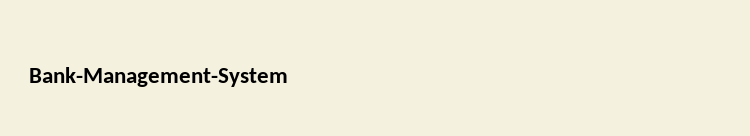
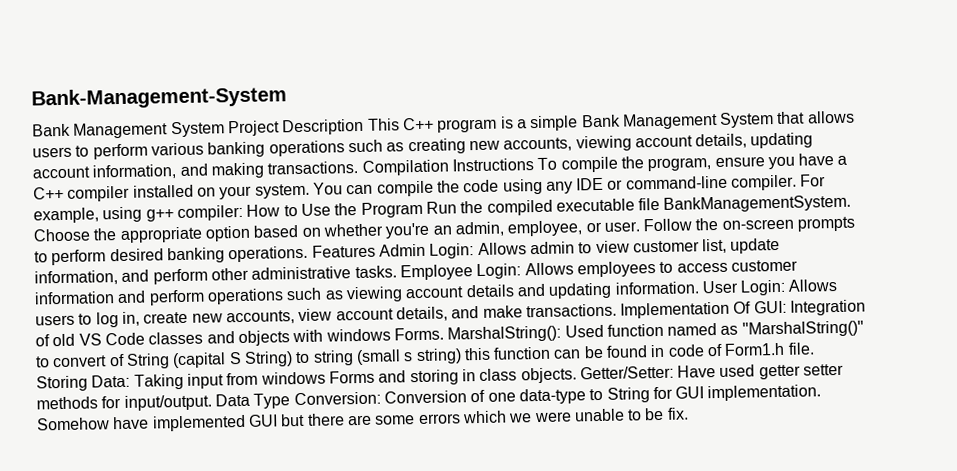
(288, 77) none -> [32,110,855,139] [32,132,814,160] [32,153,848,180] [33,174,827,202] [33,194,852,224] [33,216,856,244] [34,237,781,266] [34,259,798,286] [34,278,838,306] [35,299,867,328] [35,320,864,347] [35,342,815,369] [36,363,845,392] [36,384,822,411] [37,407,689,432] // Bank Management System Project Description This C++ program is a simple Bank Management System that allows users to perform various banking operations such as creating new accounts, viewing account details, updating account information, and making transactions. Compilation Instructions To compile the program, ensure you have a C++ compiler installed on your system. You can compile the code using any IDE or command-line compiler. For example, using g++ compiler: How to Use the Program Run the compiled executable file BankManagementSystem. Choose the appropriate option based on whether you're an admin, employee, or user. Follow the on-screen prompts to perform desired banking operations. Features Admin Login: Allows admin to view customer list, update information, and perform other administrative tasks. Employee Login: Allows employees to access customer information and perform operations such as viewing account details and updating information. User Login: Allows users to log in, create new accounts, view account details, and make transactions. Implementation Of GUI: Integration of old VS Code classes and objects with windows Forms. MarshalString(): Used function named as "MarshalString()" to convert of String (capital S String) to string (small s string) this function can be found in code of Form1.h file. Storing Data: Taking input from windows Forms and storing in class objects. Getter/Setter: Have used getter setter methods for input/output. Data Type Conversion: Conversion of one data-type to String for GUI implementation. Somehow have implemented GUI but there are some errors which we were unable to be fix.

